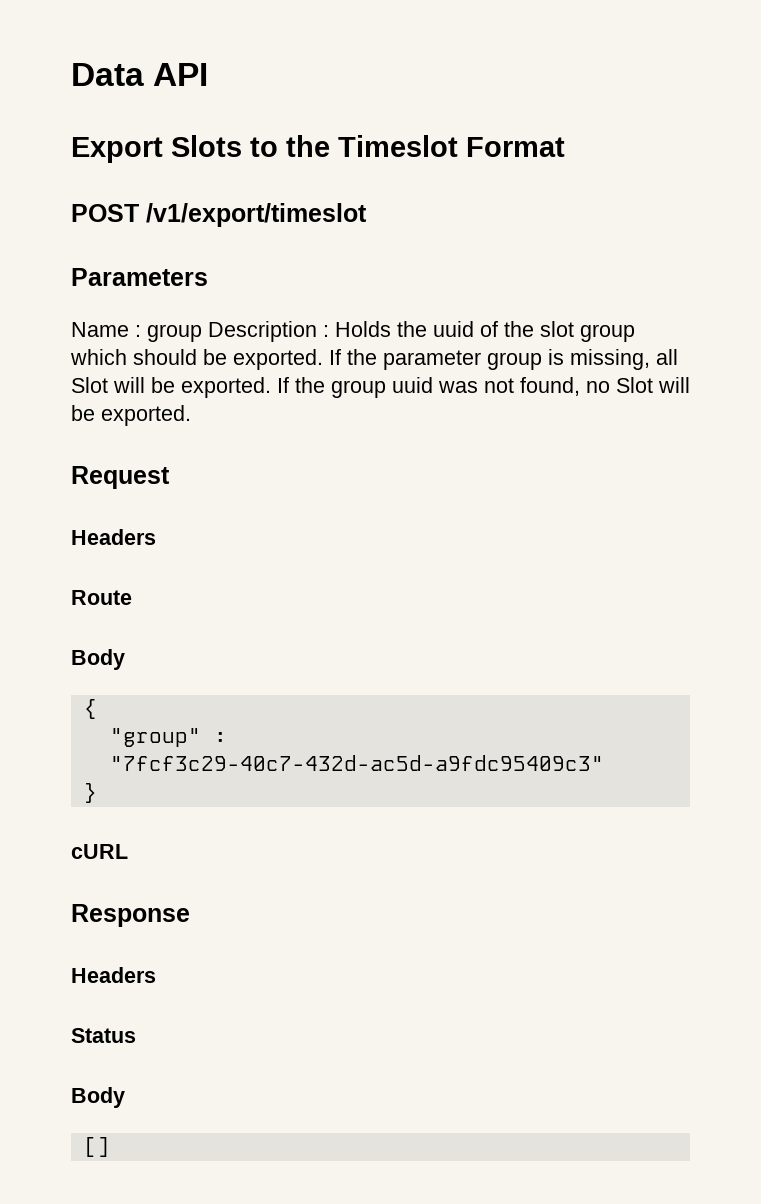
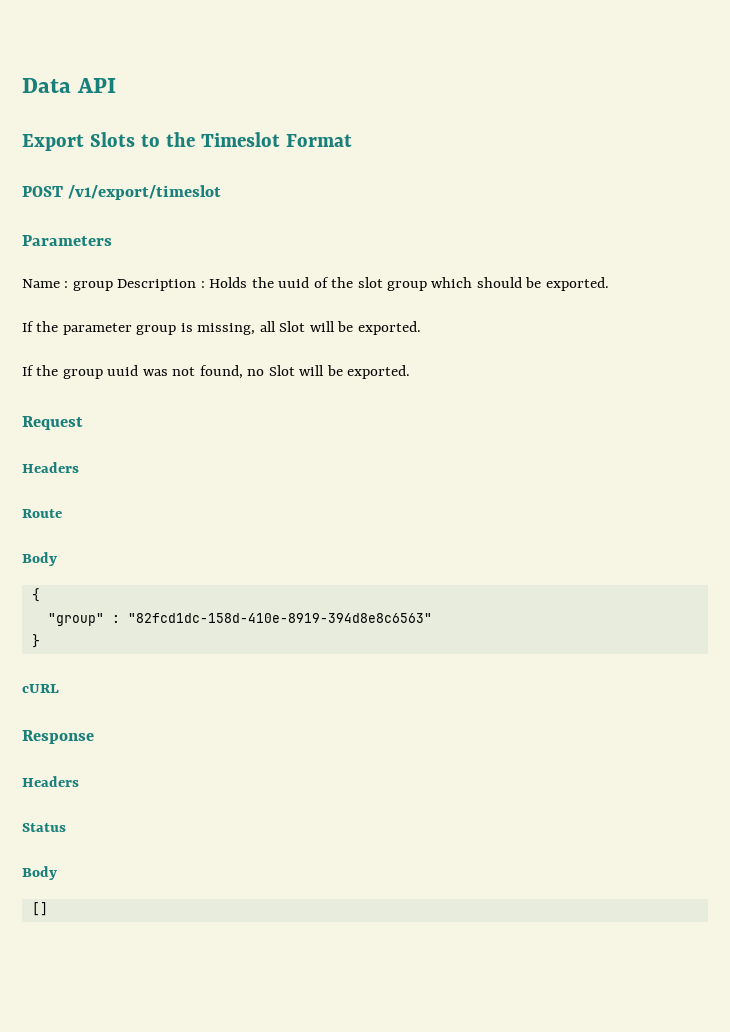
(323, 359) none -> (609, 284) //
(271, 387) none -> (421, 328) //
[109,755,604,771] "7fcf3c29-40c7-432d-ac5d-a9fdc95409c3" -> [127,613,432,623] "82fcd1dc-158d-410e-8919-394d8e8c6563"

